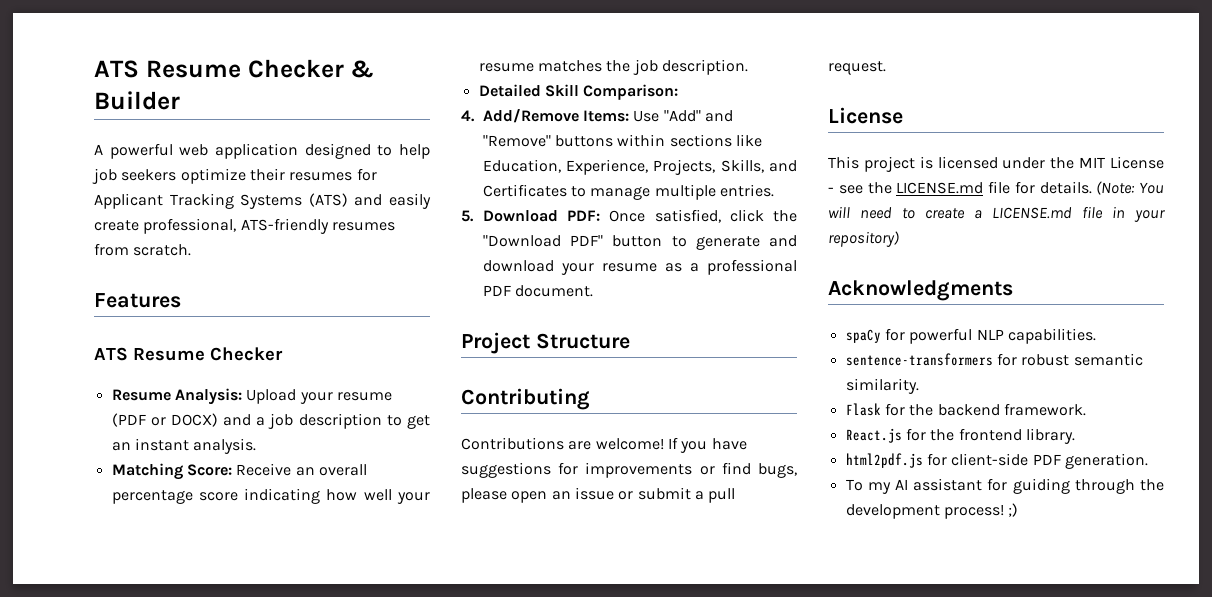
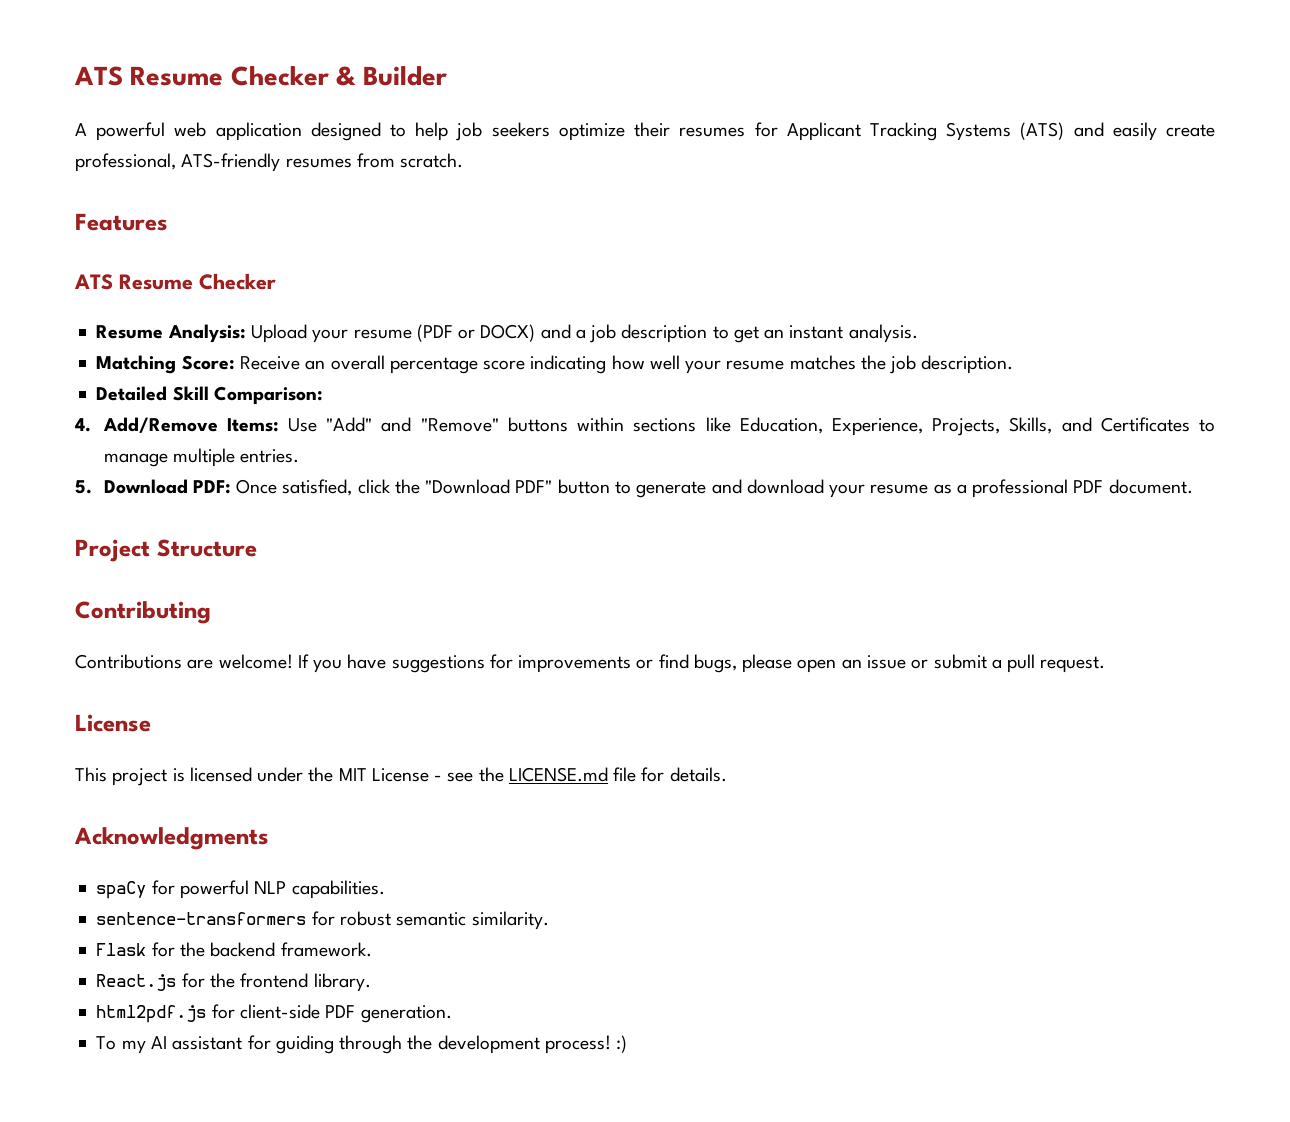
[1096,181,1164,195] [828,206,1165,222] [828,231,899,247] (Note: You will need to create a LICENSE.md file in your repository) -> (727, 774) none
[1008,503,1019,517] ;) -> [616,1035,628,1053] :)

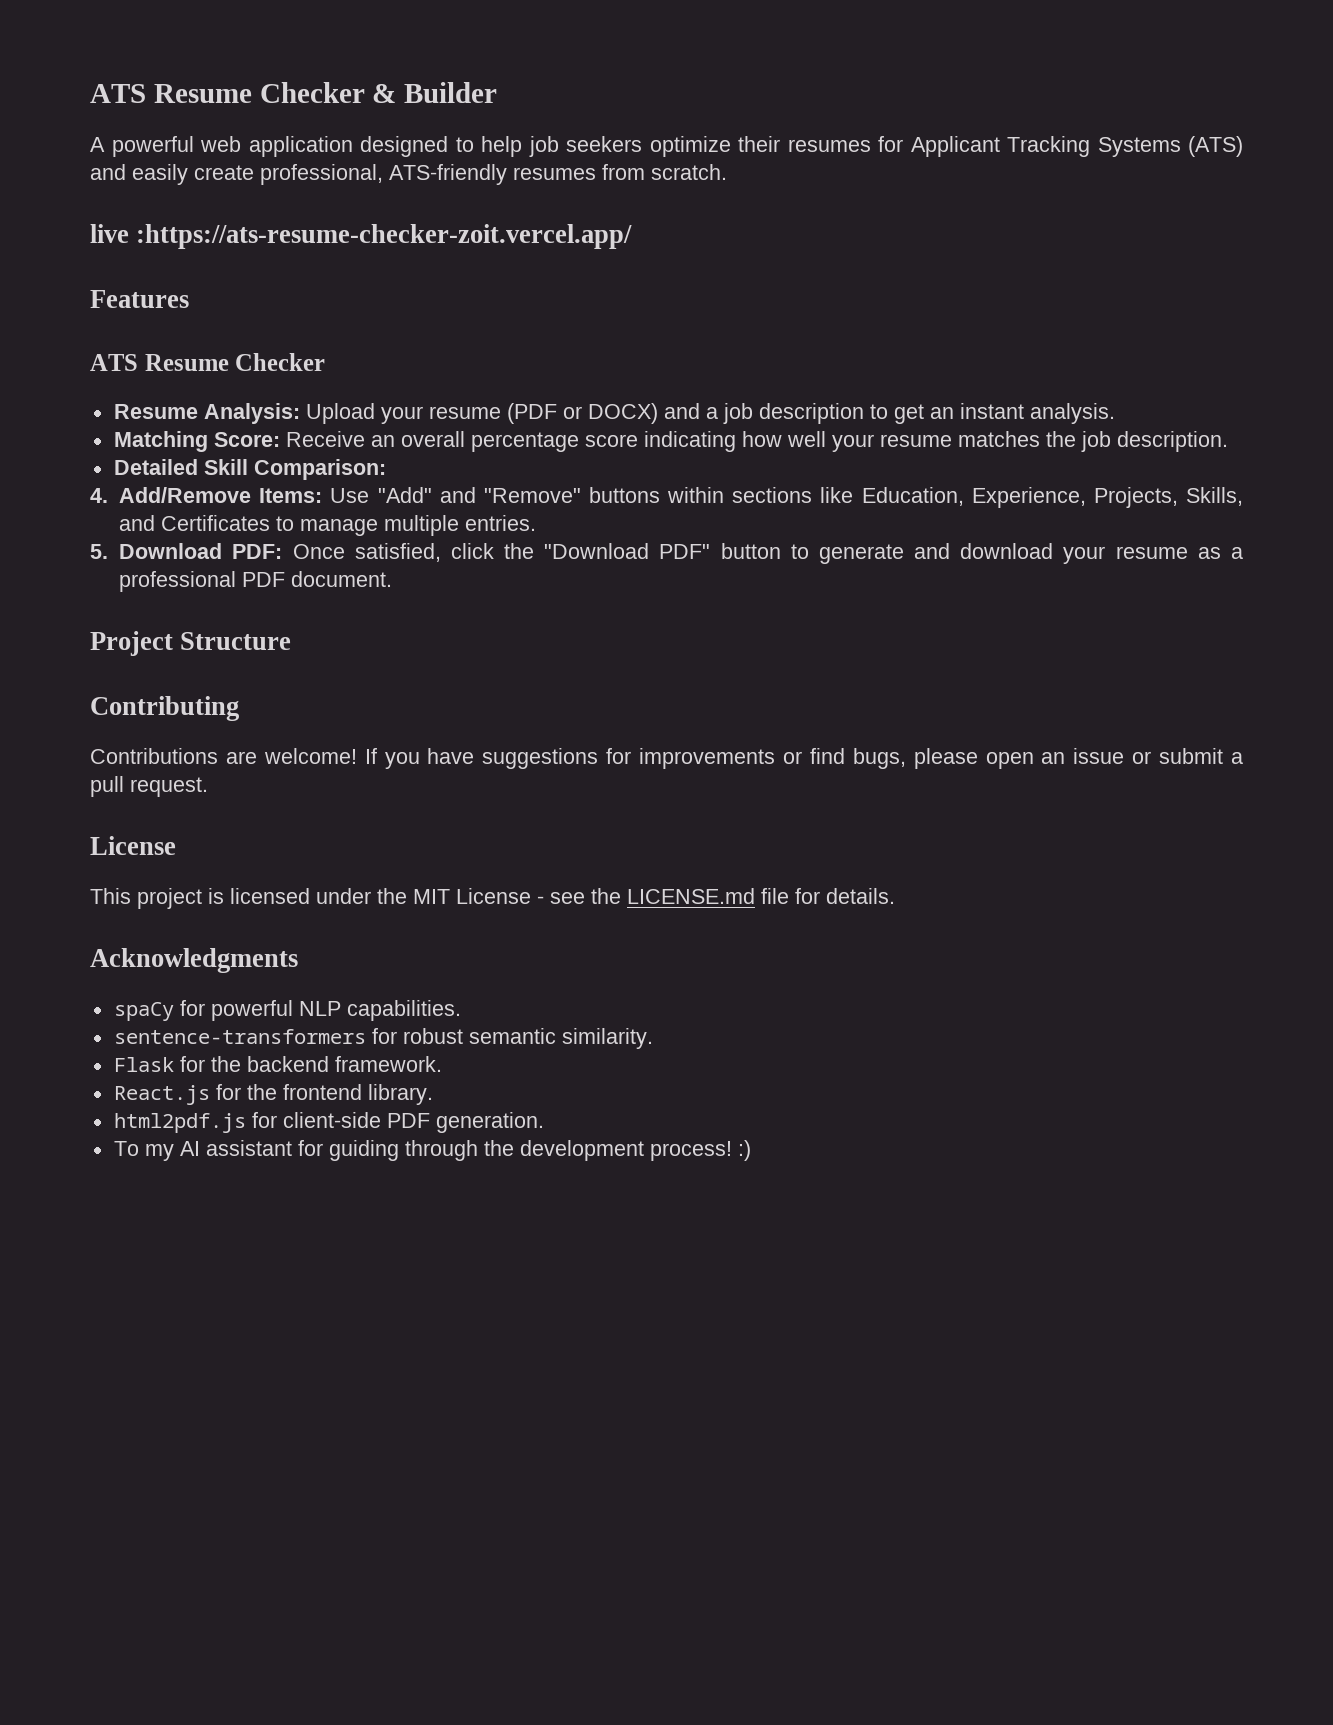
(464, 160) none -> [90,224,633,249] // live :https://ats-resume-checker-zoit.vercel.app/

